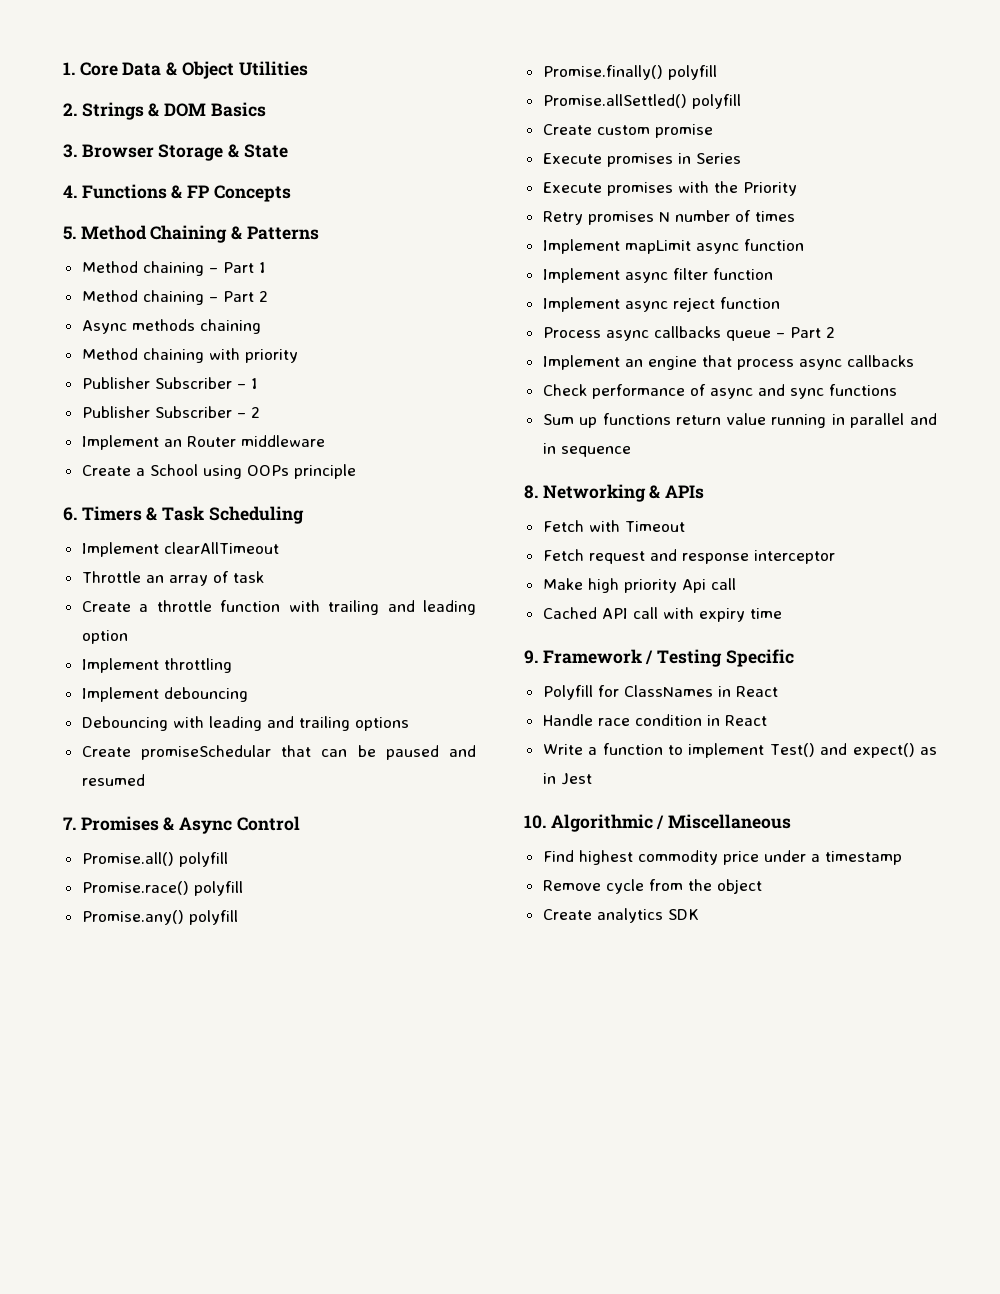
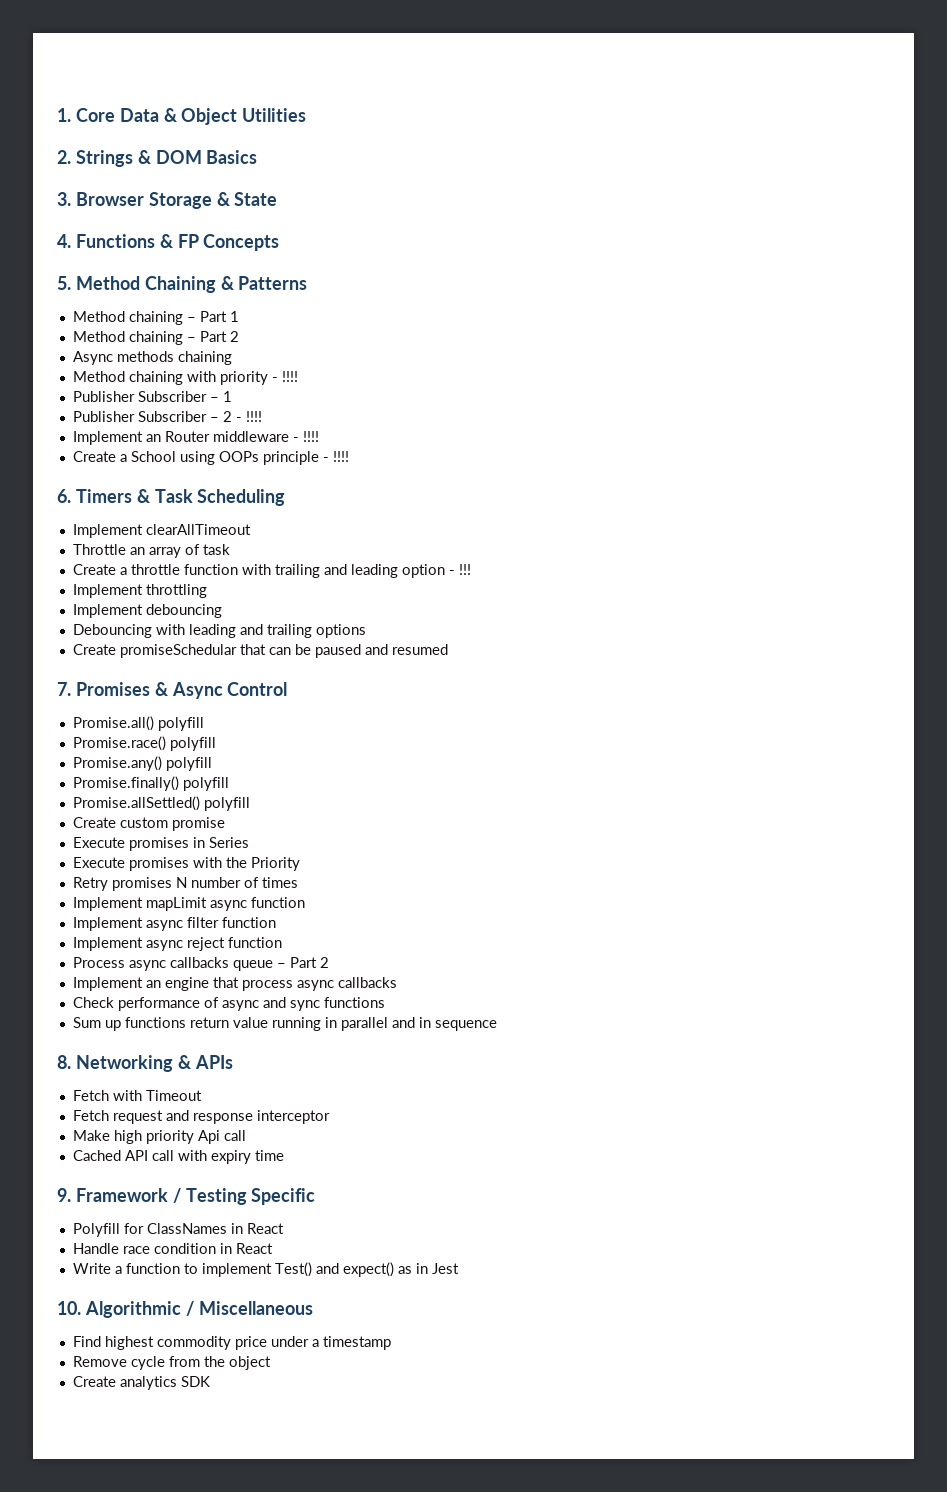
(298, 356) none -> [271,371,298,382] - !!!!
(260, 412) none -> [235,411,262,422] - !!!!
(325, 441) none -> [292,431,319,442] - !!!!
(356, 471) none -> [322,451,349,462] - !!!!
(128, 637) none -> [448,564,471,575] - !!!

